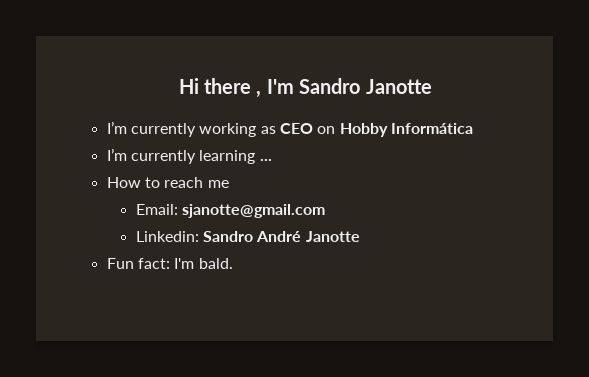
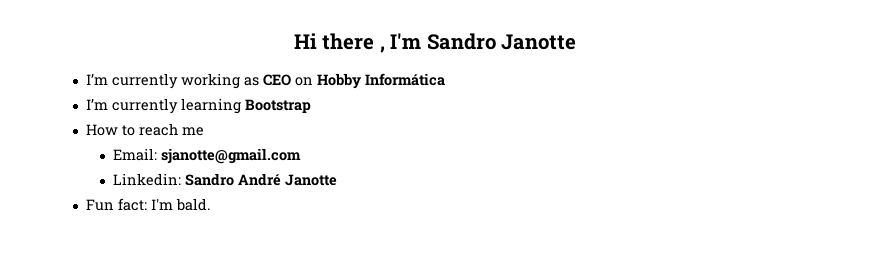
[259,159,272,161] ... -> [244,99,311,113] Bootstrap

